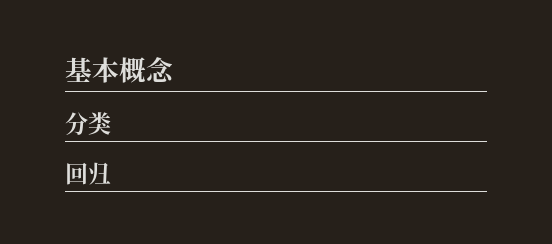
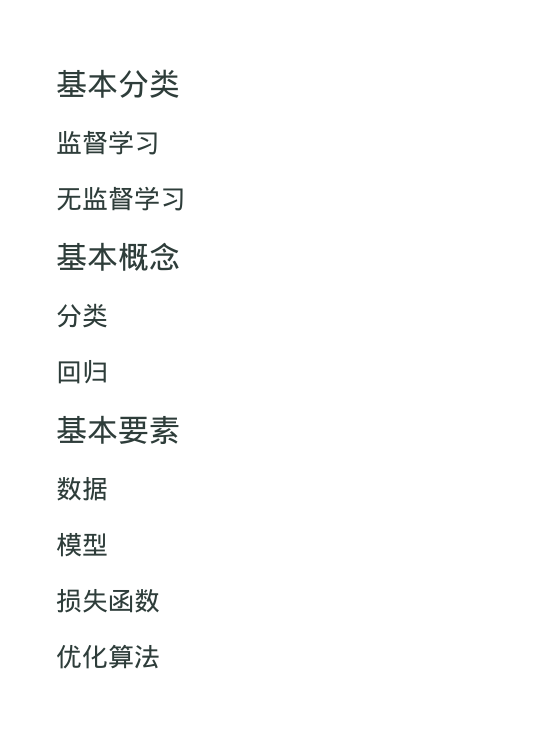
[65,57,175,83] [65,112,111,136] [65,162,111,185] 基本概念 // 分类 // 回归 -> [56,69,180,98] [56,130,160,155] [56,186,186,211] [56,242,180,271] [56,303,108,328] [56,359,108,384] [56,415,180,445] [56,476,108,501] [56,532,108,557] [56,588,160,613] [56,644,160,669] 基本分类 // 监督学习 // 无监督学习 // 基本概念 // 分类 // 回归 // 基本要素 // 数据 // 模型 // 损失函数 // 优化算法

